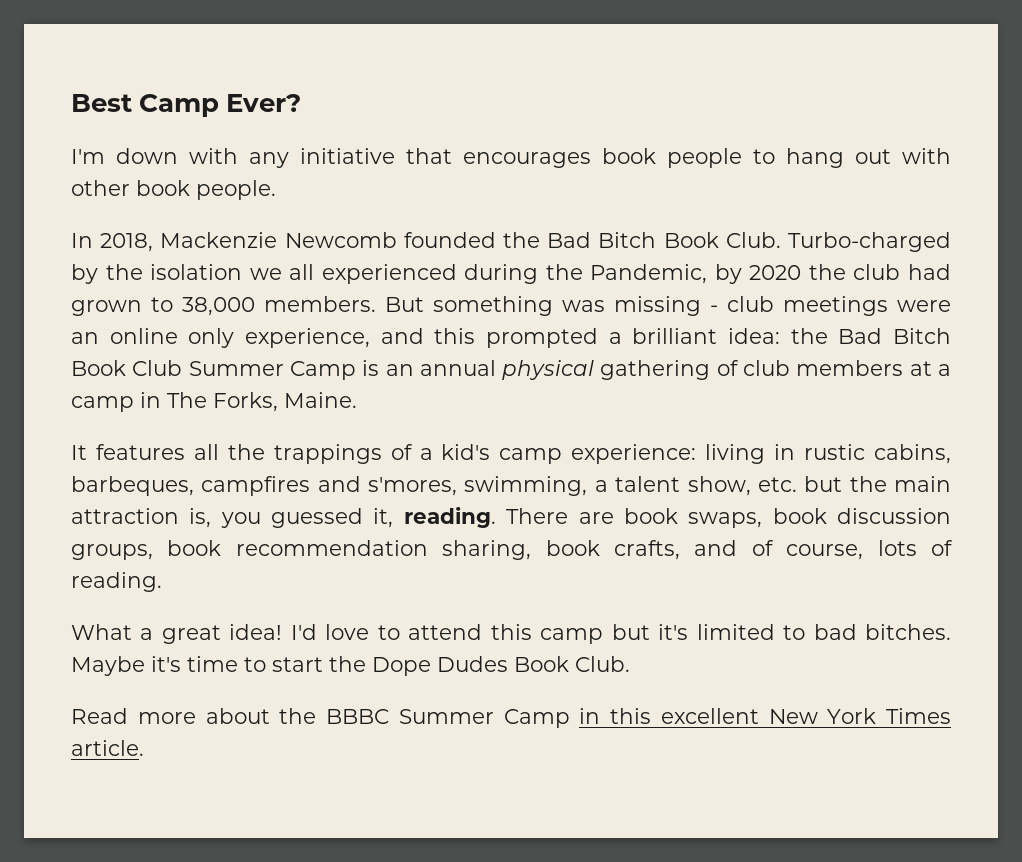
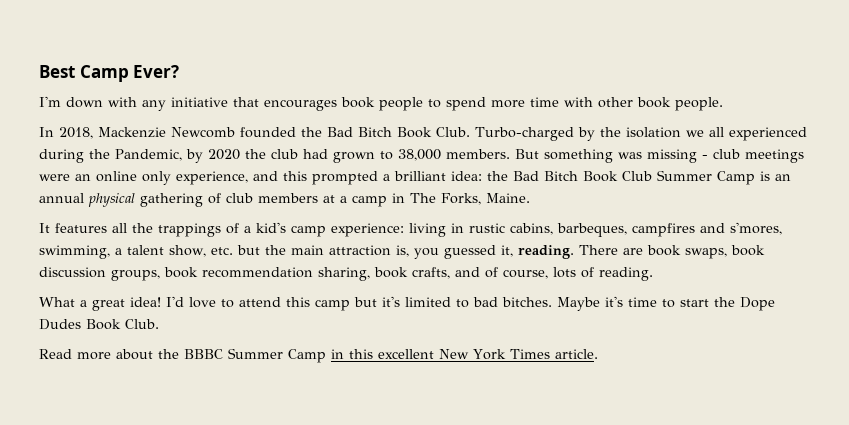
[786,148,891,168] hang out -> [446,97,559,111] spend more time

